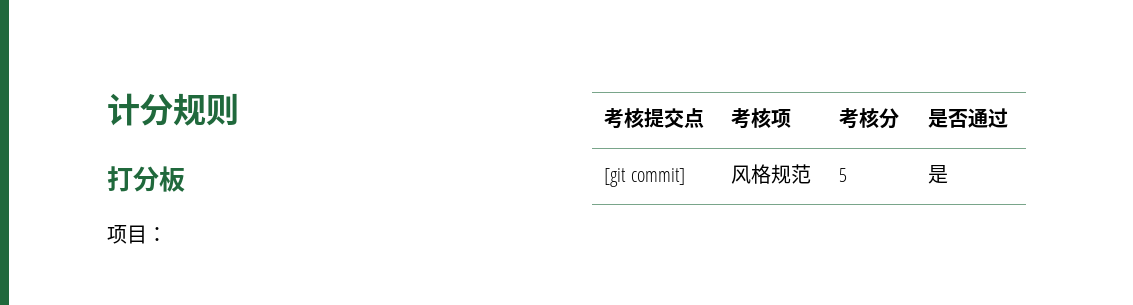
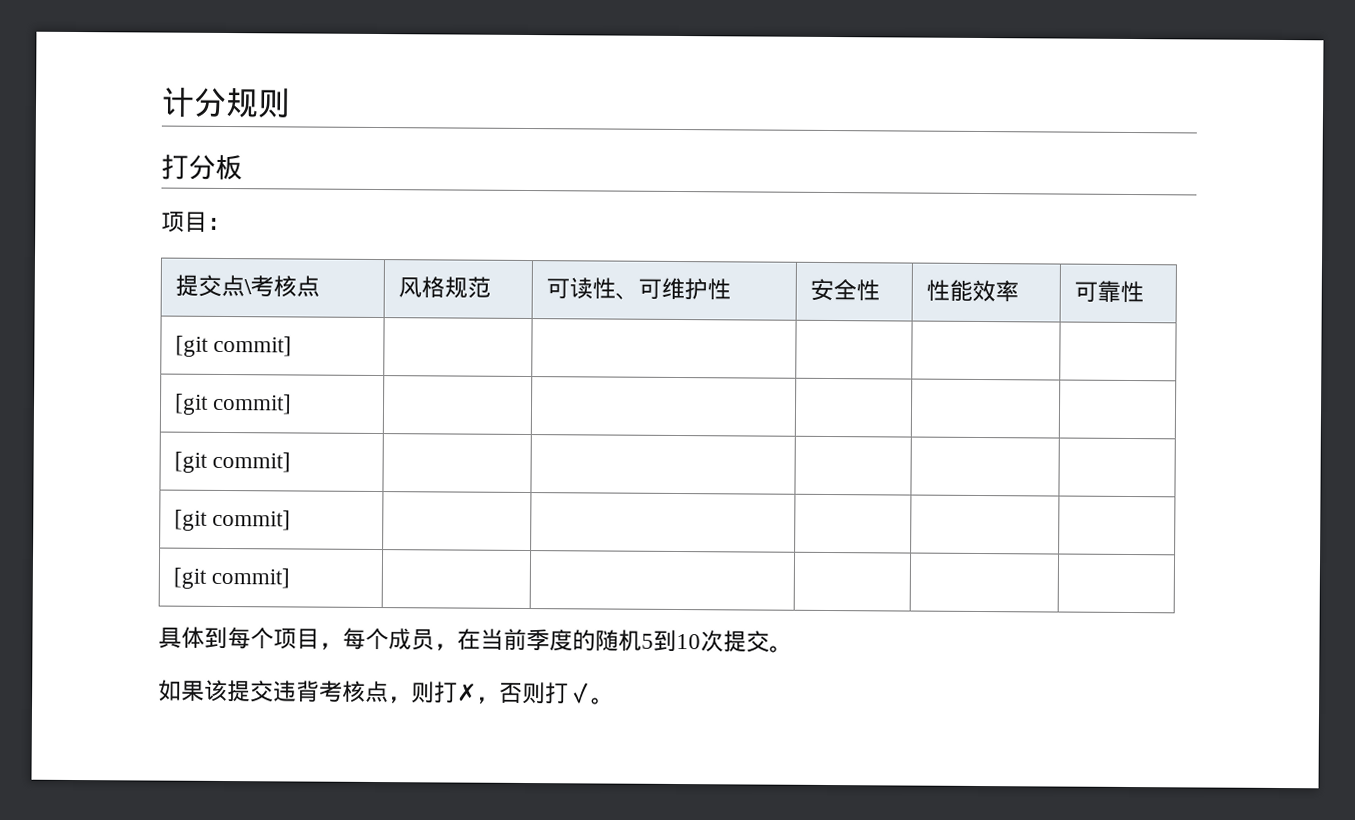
[604,108,645,129] 考核 -> (231, 224) none
[731,108,792,129] [839,108,900,129] [928,108,1009,128] [604,168,685,187] [731,164,812,184] [839,168,848,182] [928,165,949,184] | 考核项 | 考核分 | 是否通过 // [git commit] | 风格规范 | 5 | 是 -> [243,275,321,298] [398,276,492,299] [546,277,732,301] [810,278,881,302] [926,279,1020,303] [1074,280,1145,304] [175,335,293,357] [174,393,293,415] [174,451,292,473] [174,509,292,531] [173,567,291,589] [158,626,793,653] [158,679,615,705] \考核点 | 风格规范 | 可读性、可维护性 | 安全性 | 性能效率 | 可靠性 // [git commit] | | | | | // [git commit] | | | | | // [git commit] | | | | | // [git commit] | | | | | // [git commit] | | | | | // 具体到每个项目，每个成员，在当前季度的随机5到10次提交。 // 如果该提交违背考核点，则打✗，否则打✓。

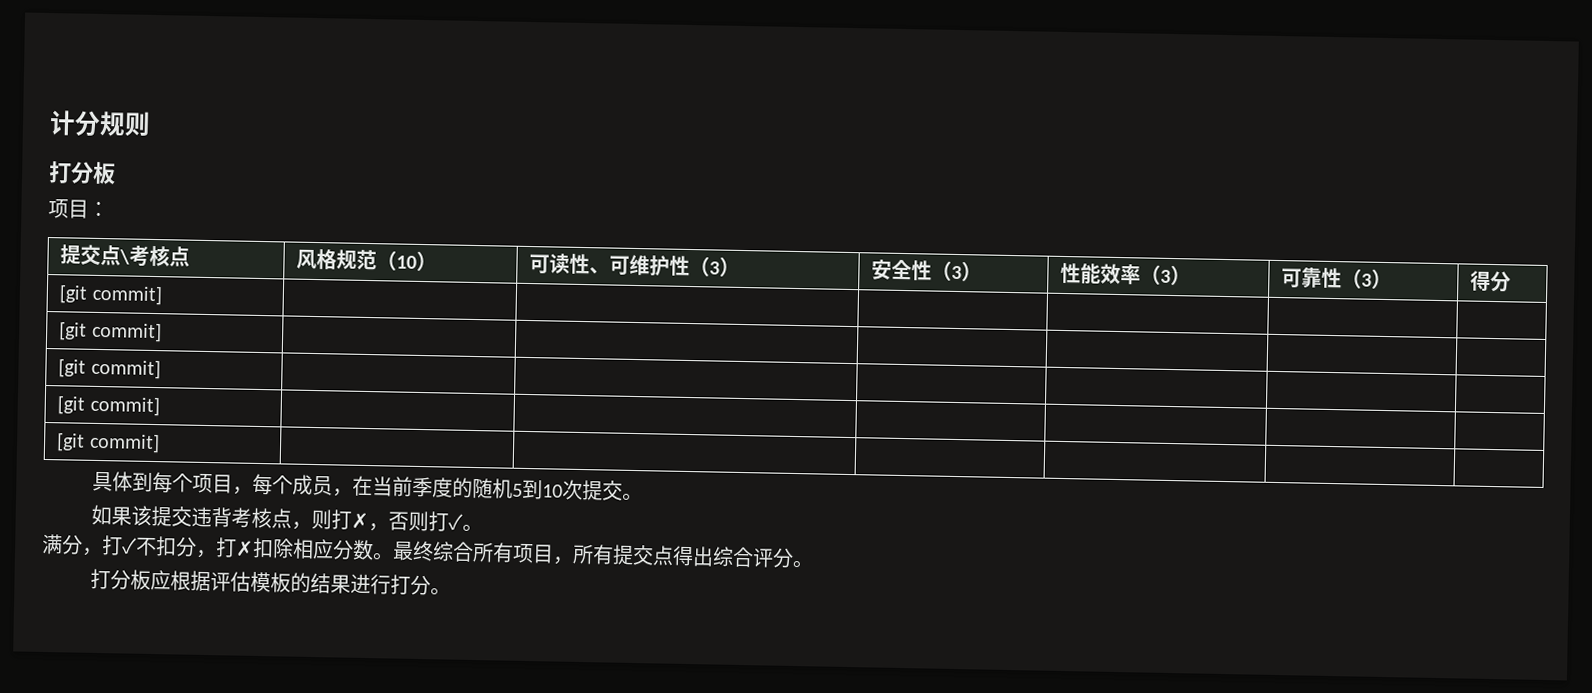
(492, 287) none -> [376,250,438,272] （10）
(732, 289) none -> [689,255,741,277] （3）
(881, 290) none -> [931,260,983,282] （3）
(1020, 291) none -> [1140,264,1192,286] （3）
[175,335,293,357] [174,393,293,415] [174,451,292,473] [174,509,292,531] [173,567,291,589] // [git commit] | | | | | // [git commit] | | | | | // [git commit] | | | | | // [git commit] | | | | | // [git commit] | | | | | -> [1341,268,1393,290] [1470,270,1512,293] [59,284,163,306] [58,321,162,343] [58,358,161,380] [57,395,160,417] [56,432,160,454] （3） | 得分 // [git commit] | | | | | | // [git commit] | | | | | | // [git commit] | | | | | | // [git commit] | | | | | | // [git commit] | | | | | |
(615, 701) none -> [41,533,814,569] [89,568,451,596] // 满分，打✓不扣分，打✗扣除相应分数。最终综合所有项目，所有提交点得出综合评分。 // 打分板应根据评估模板的结果进行打分。

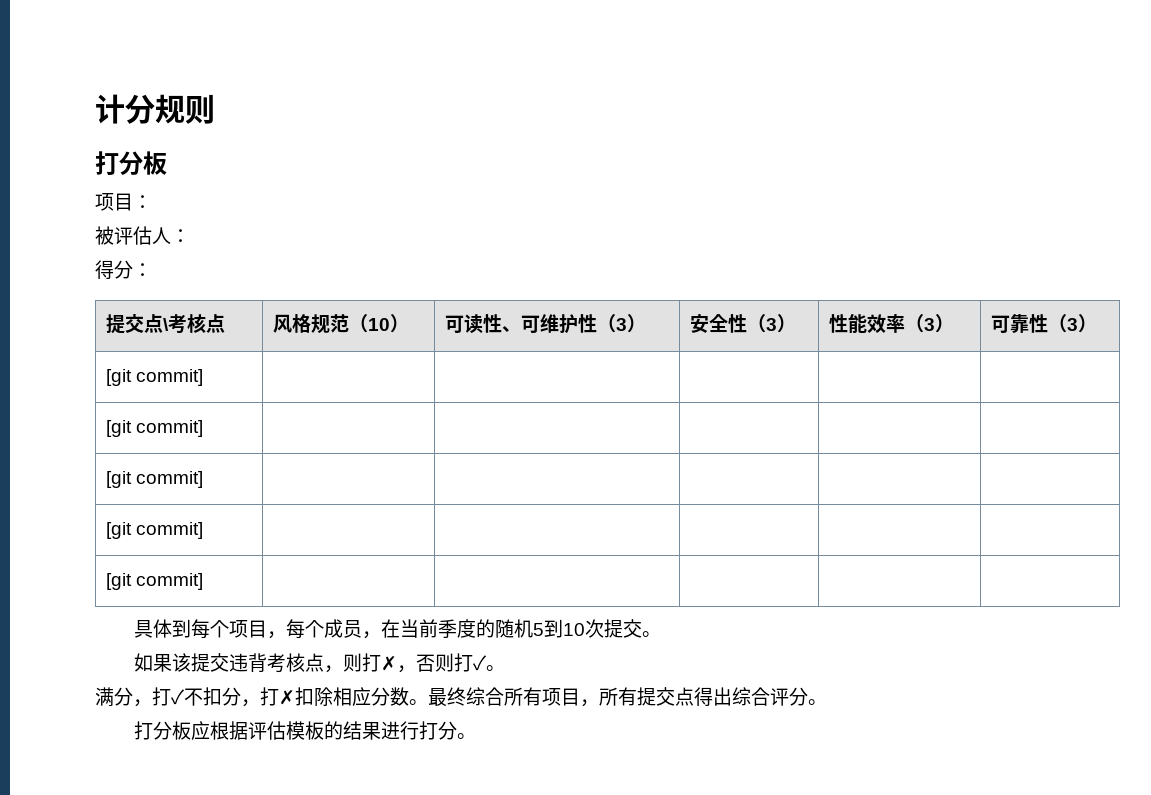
(109, 209) none -> [95,226,190,245] [95,260,152,279] // 被评估人： // 得分：
[1470,270,1512,293] [59,284,163,306] [58,321,162,343] [58,358,161,380] [57,395,160,417] [56,432,160,454] | 得分 // [git commit] | | | | | | // [git commit] | | | | | | // [git commit] | | | | | | // [git commit] | | | | | | // [git commit] | | | | | | -> [106,369,204,386] [106,420,204,437] [106,471,204,488] [106,522,204,539] [106,573,204,590] // [git commit] | | | | | // [git commit] | | | | | // [git commit] | | | | | // [git commit] | | | | | // [git commit] | | | | |

